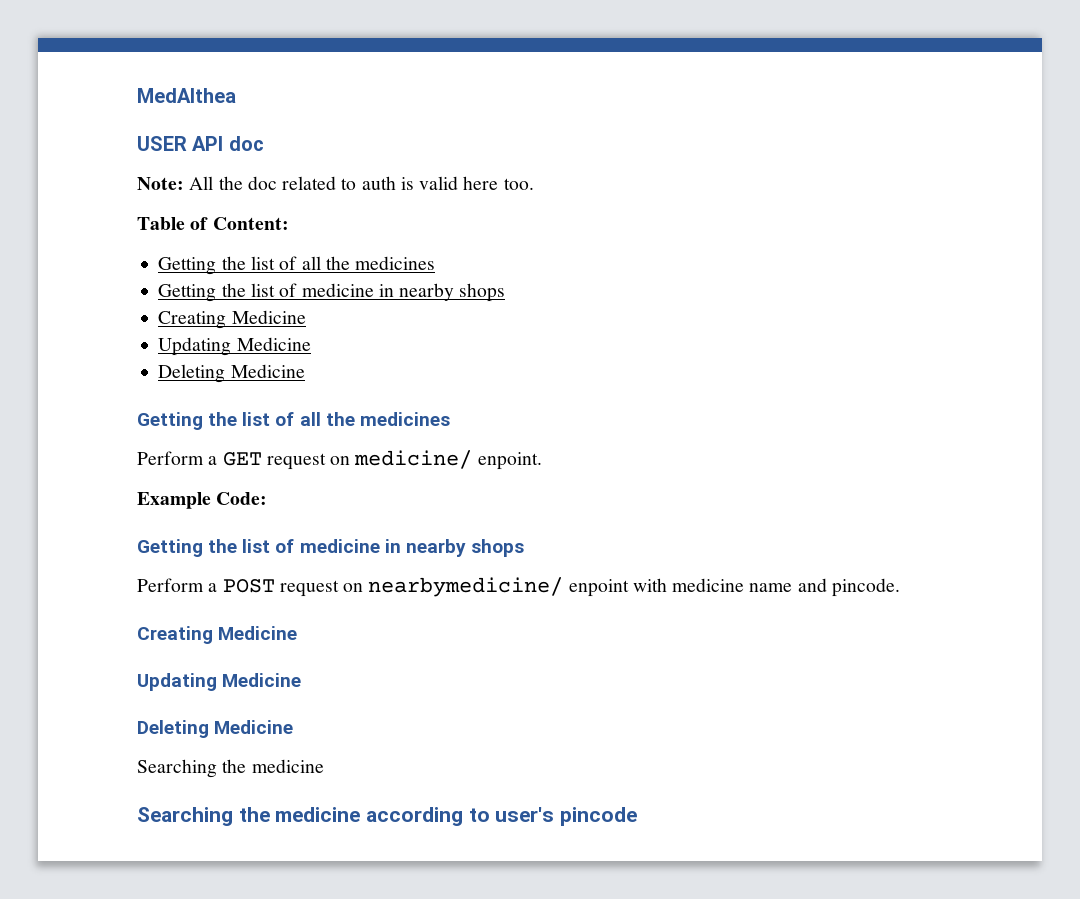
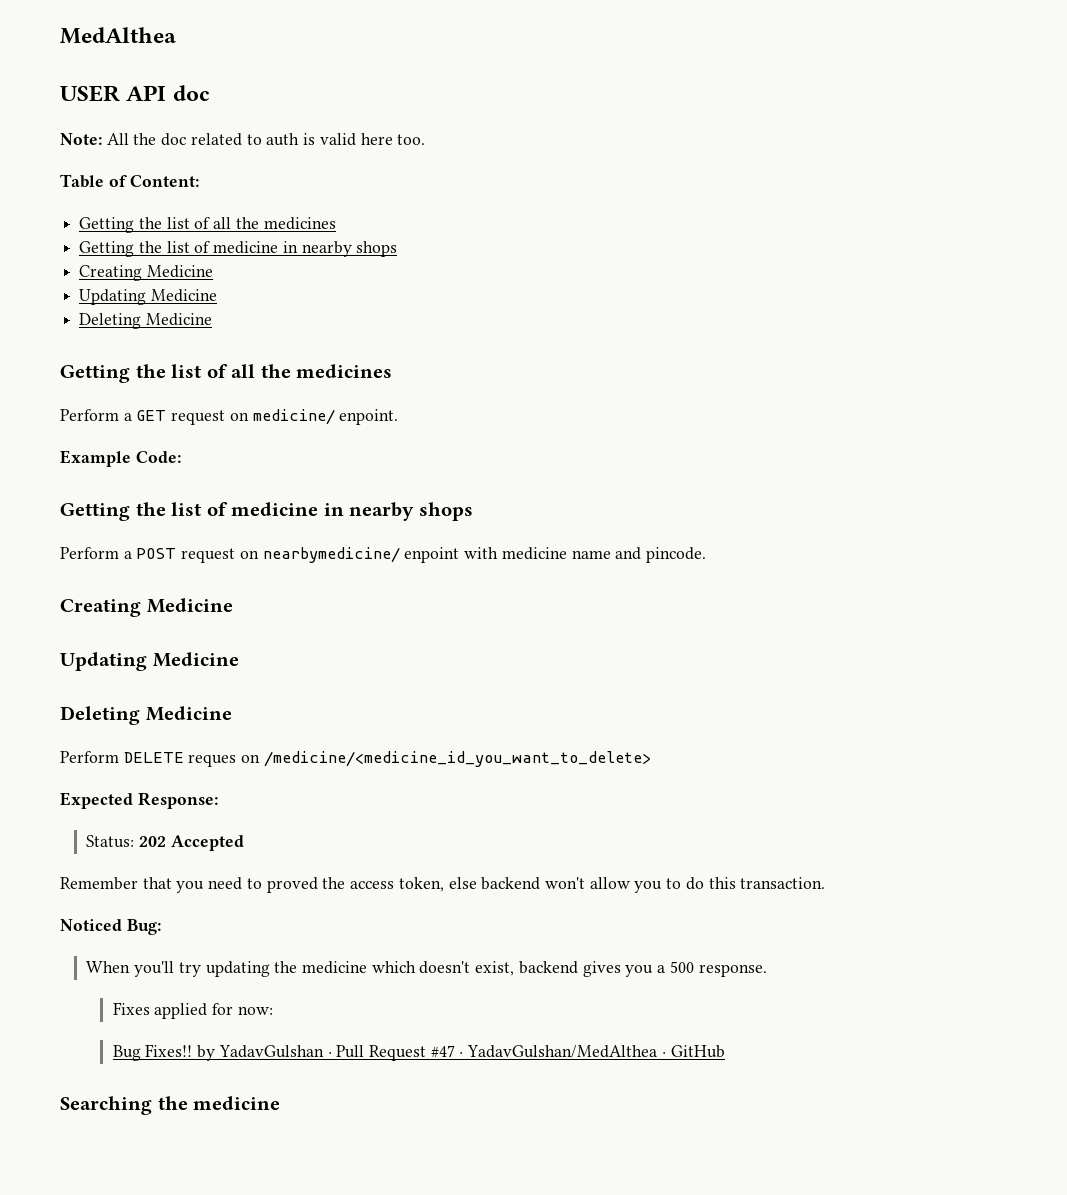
[137,759,324,778] [137,807,638,826] Searching the medicine // Searching the medicine according to user's pincode -> [60,751,651,767] [60,792,218,809] [86,835,244,851] [60,877,826,893] [60,919,161,935] [86,961,767,977] [112,1002,273,1019] [112,1044,725,1061] [60,1096,281,1115] Perform DELETE reques on /medicine/<medicine_id_you_want_to_delete> // Expected Response: // Status: 202 Accepted // Remember that you need to proved the access token, else backend won't allow you to do this transaction. // Noticed Bug: // When you'll try updating the medicine which doesn't exist, backend gives you a 500 response. // Fixes applied for now: // Bug Fixes!! by YadavGulshan · Pull Request #47 · YadavGulshan/MedAlthea · GitHub // Searching the medicine

